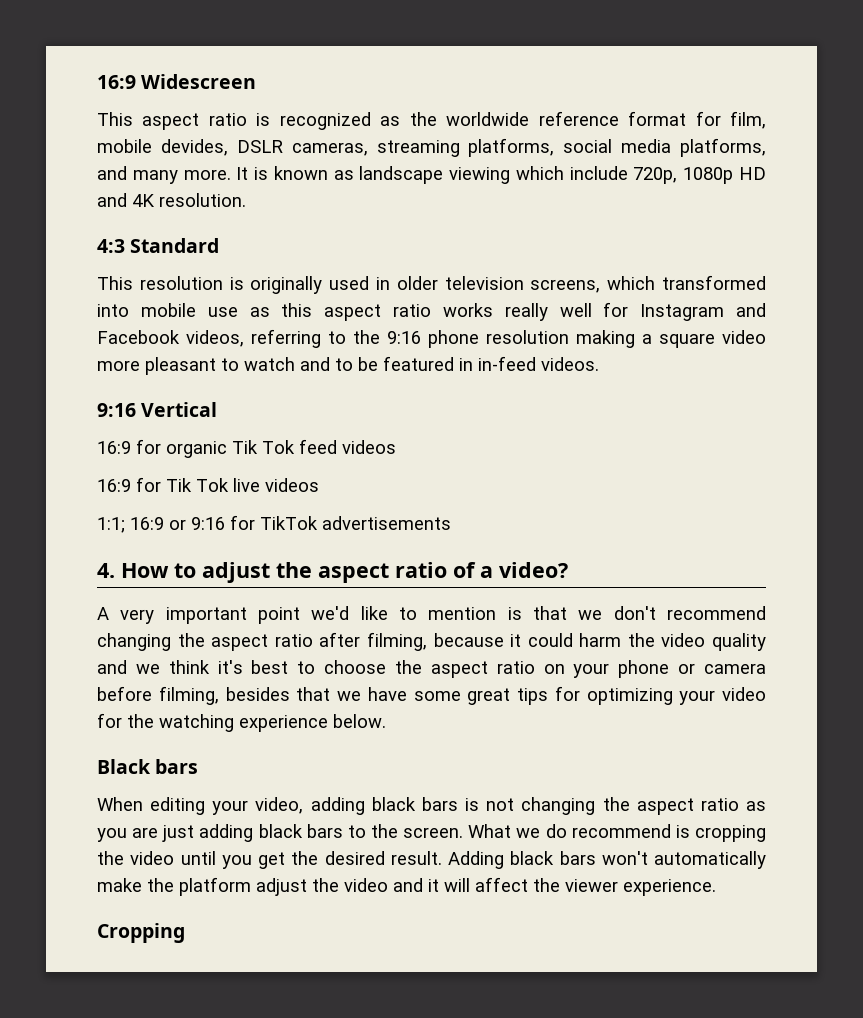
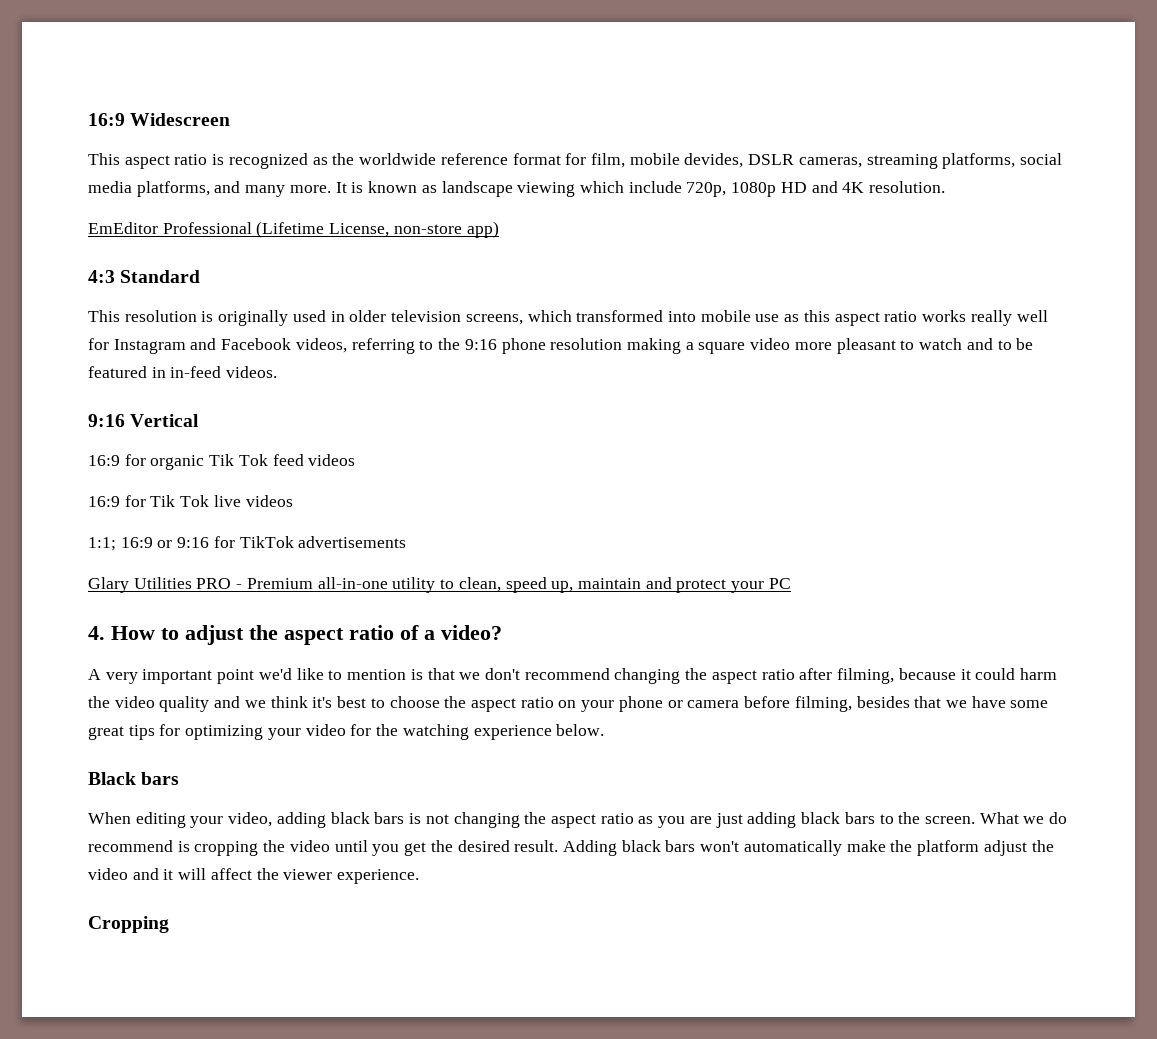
(246, 200) none -> [88,221,499,238] // EmEditor Professional (Lifetime License, non-store app)
(451, 523) none -> [88,577,791,593] // Glary Utilities PRO - Premium all-in-one utility to clean, speed up, maintain and protect your PC

